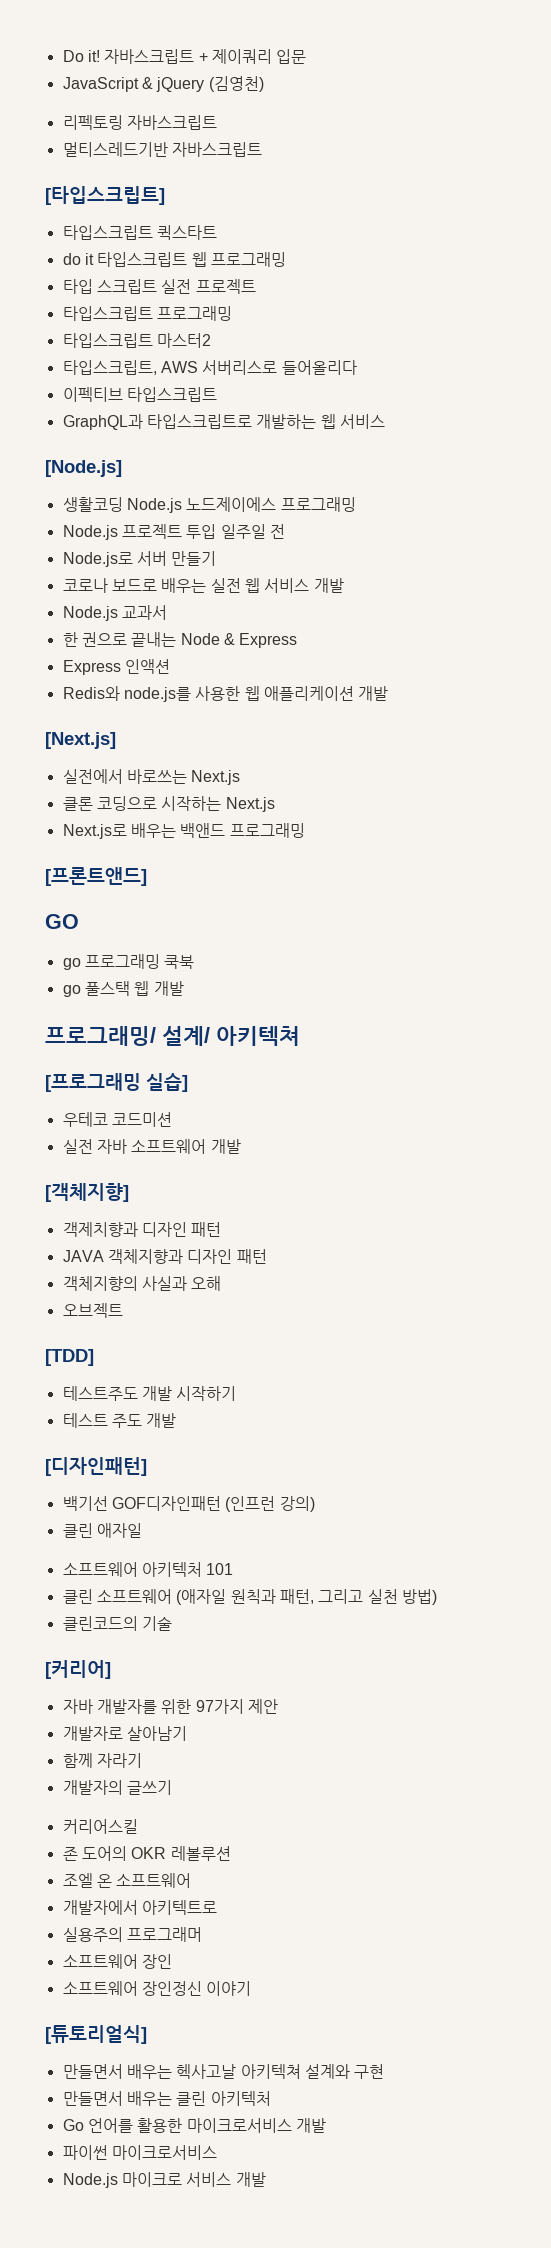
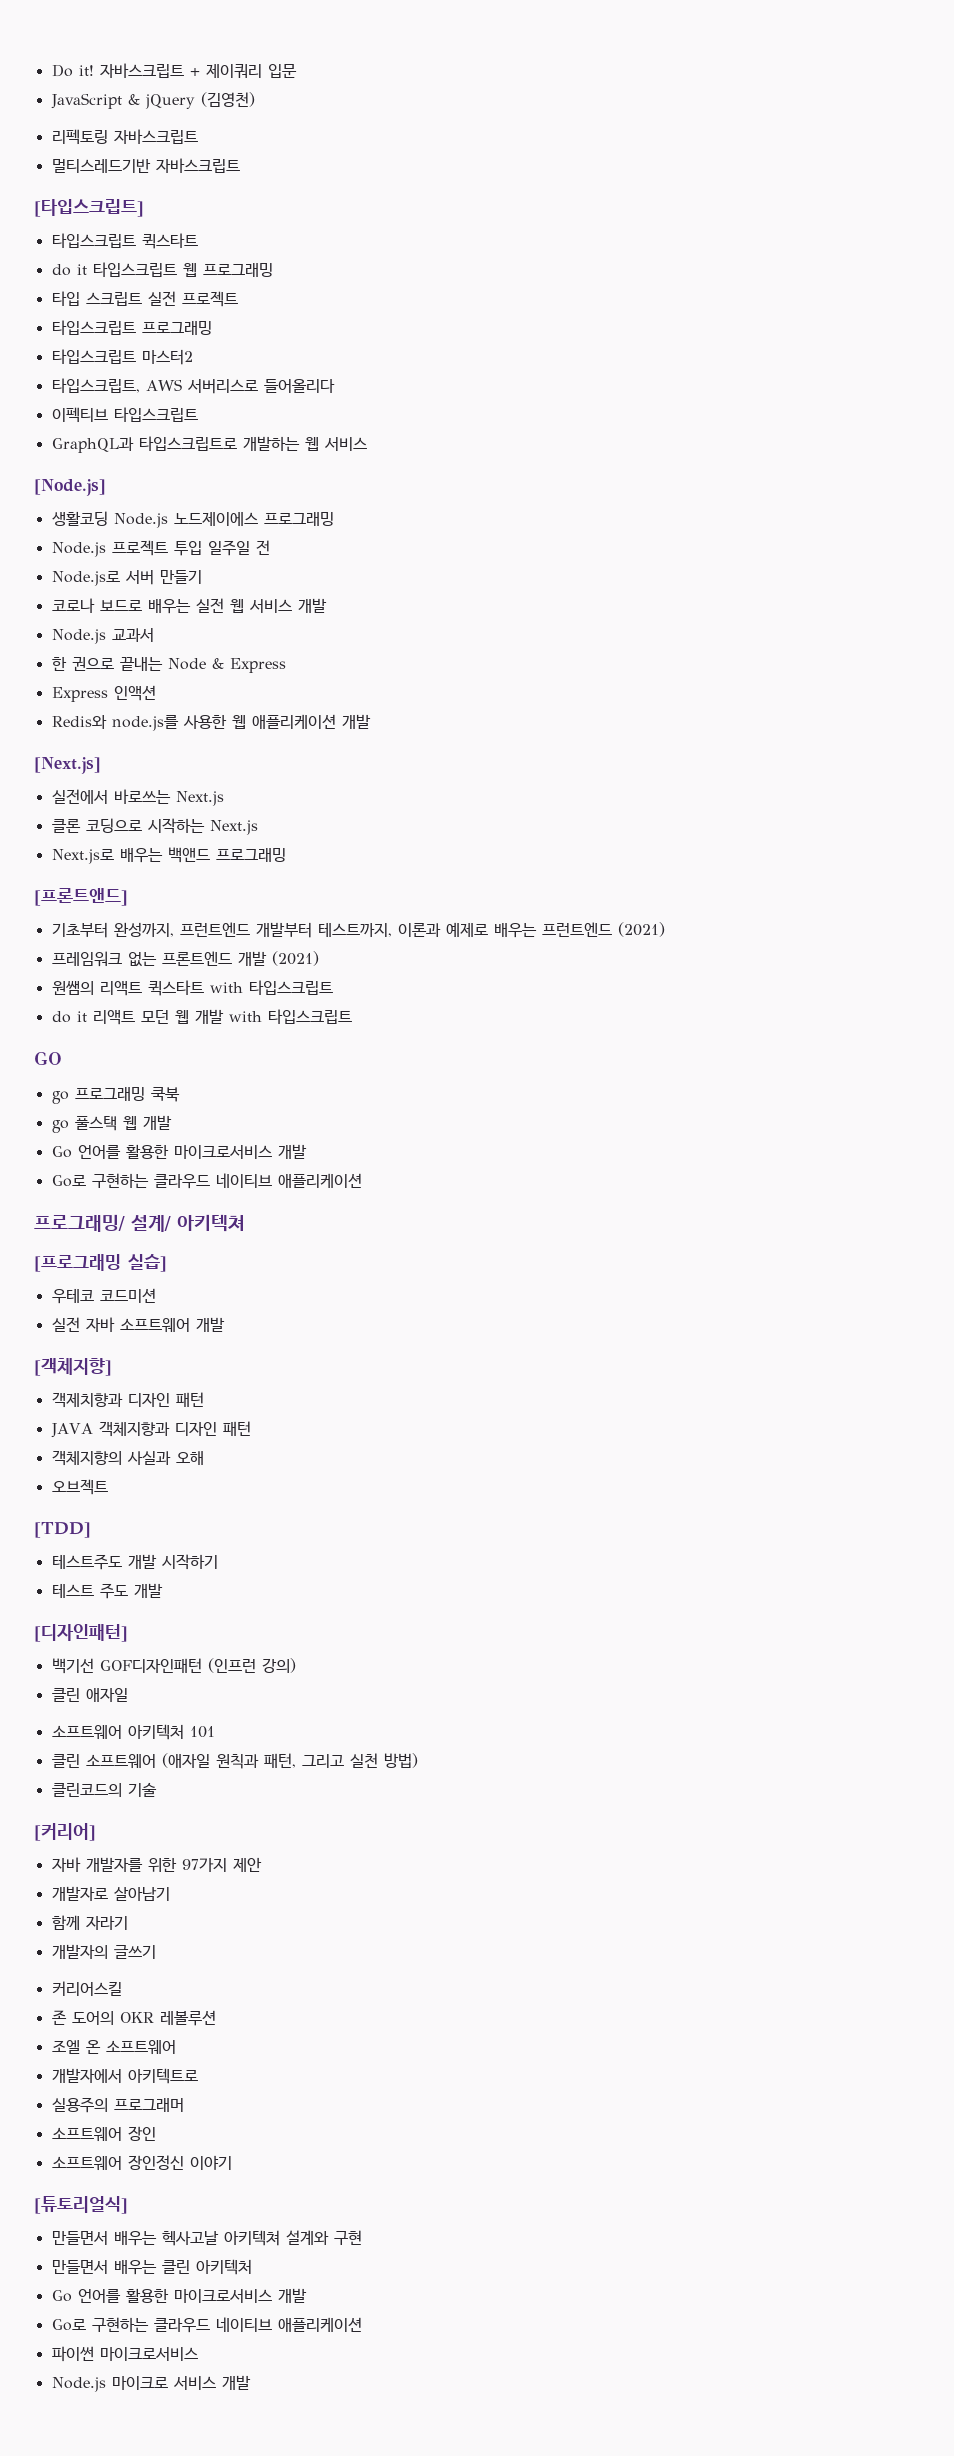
(147, 876) none -> [51,922,665,938] [51,951,319,967] [51,980,333,996] [51,1009,352,1025] // 기초부터 완성까지, 프런트엔드 개발부터 테스트까지, 이론과 예제로 배우는 프런트엔드 (2021) // 프레임워크 없는 프론트엔드 개발 (2021) // 원쌤의 리액트 퀵스타트 with 타입스크립트 // do it 리액트 모던 웹 개발 with 타입스크립트
(184, 988) none -> [51,1144,307,1159] [51,1173,362,1189] // Go 언어를 활용한 마이크로서비스 개발 // Go로 구현하는 클라우드 네이티브 애플리케이션
(326, 2125) none -> [51,2317,362,2333] // Go로 구현하는 클라우드 네이티브 애플리케이션

